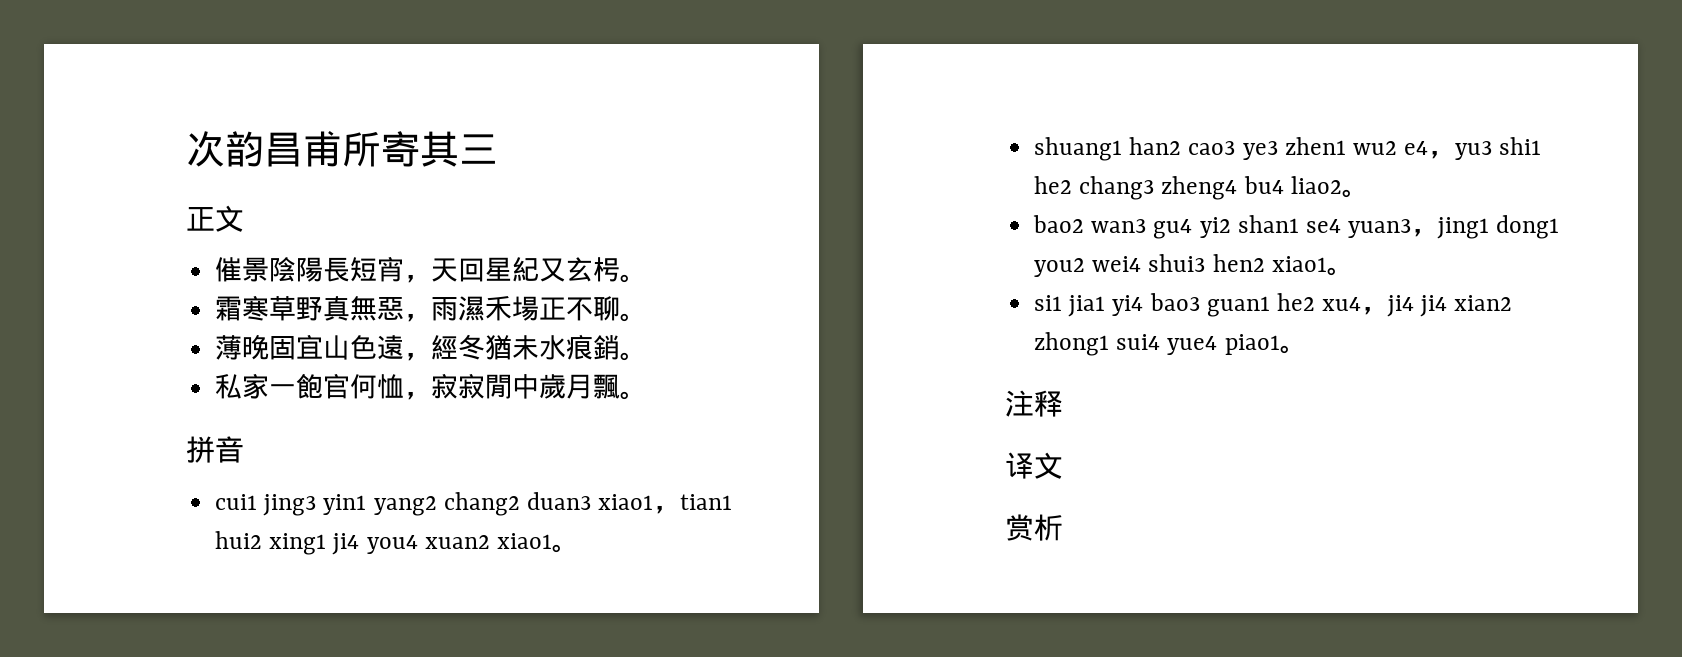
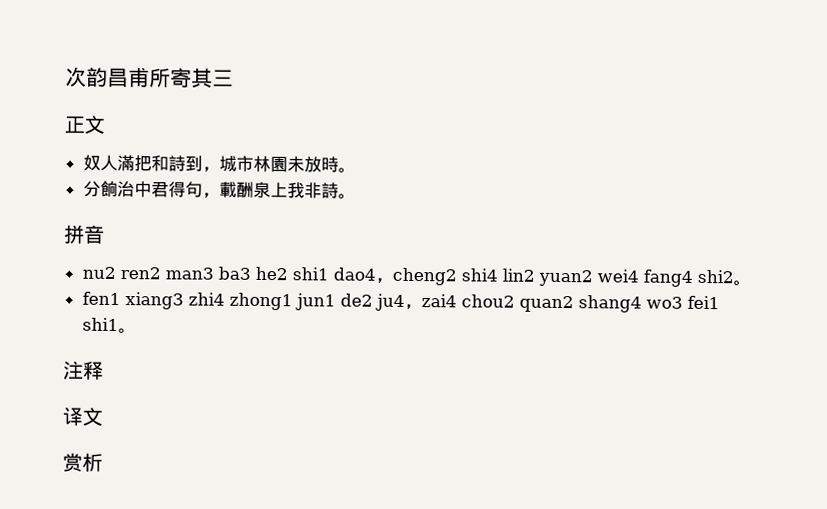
[215,256,648,283] [215,295,648,322] [215,334,648,361] [215,373,648,400] [186,436,244,463] [215,492,733,516] [215,531,579,555] [1034,137,1542,161] [1034,176,1369,200] [1033,215,1560,239] [1034,254,1354,277] [1034,293,1513,317] [1034,332,1280,356] 催景陰陽長短宵，天回星紀又玄枵。 // 霜寒草野真無惡，雨濕禾場正不聊。 // 薄晚固宜山色遠，經冬猶未水痕銷。 // 私家一飽官何恤，寂寂閒中歲月飄。 // 拼音 // cui1 jing3 yin1 yang2 chang2 duan3 xiao1，tian1 hui2 xing1 ji4 you4 xuan2 xiao1。 // shuang1 han2 cao3 ye3 zhen1 wu2 e4，yu3 shi1 he2 chang3 zheng4 bu4 liao2。 // bao2 wan3 gu4 yi2 shan1 se4 yuan3，jing1 dong1 you2 wei4 shui3 hen2 xiao1。 // si1 jia1 yi4 bao3 guan1 he2 xu4，ji4 ji4 xian2 zhong1 sui4 yue4 piao1 -> [82,154,356,173] [82,180,356,199] [64,224,105,244] [81,266,751,287] [81,291,720,313] [81,317,119,331] 奴人滿把和詩到，城市林園未放時。 // 分餉治中君得句，載酬泉上我非詩。 // 拼音 // nu2 ren2 man3 ba3 he2 shi1 dao4，cheng2 shi4 lin2 yuan2 wei4 fang4 shi2。 // fen1 xiang3 zhi4 zhong1 jun1 de2 ju4，zai4 chou2 quan2 shang4 wo3 fei1 shi1

